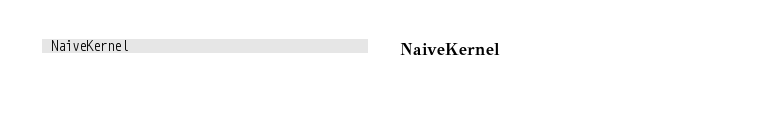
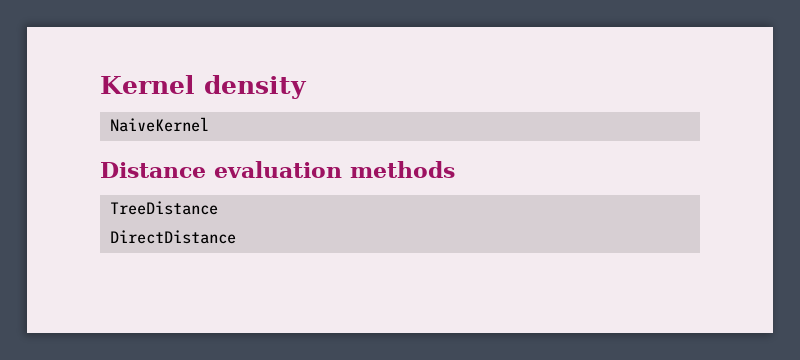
(50, 45) none -> [100,75,307,99] Kernel density //
[400,43,500,55] NaiveKernel -> [100,161,455,178] [109,201,218,215] [109,230,236,244] Distance evaluation methods // TreeDistance // DirectDistance

